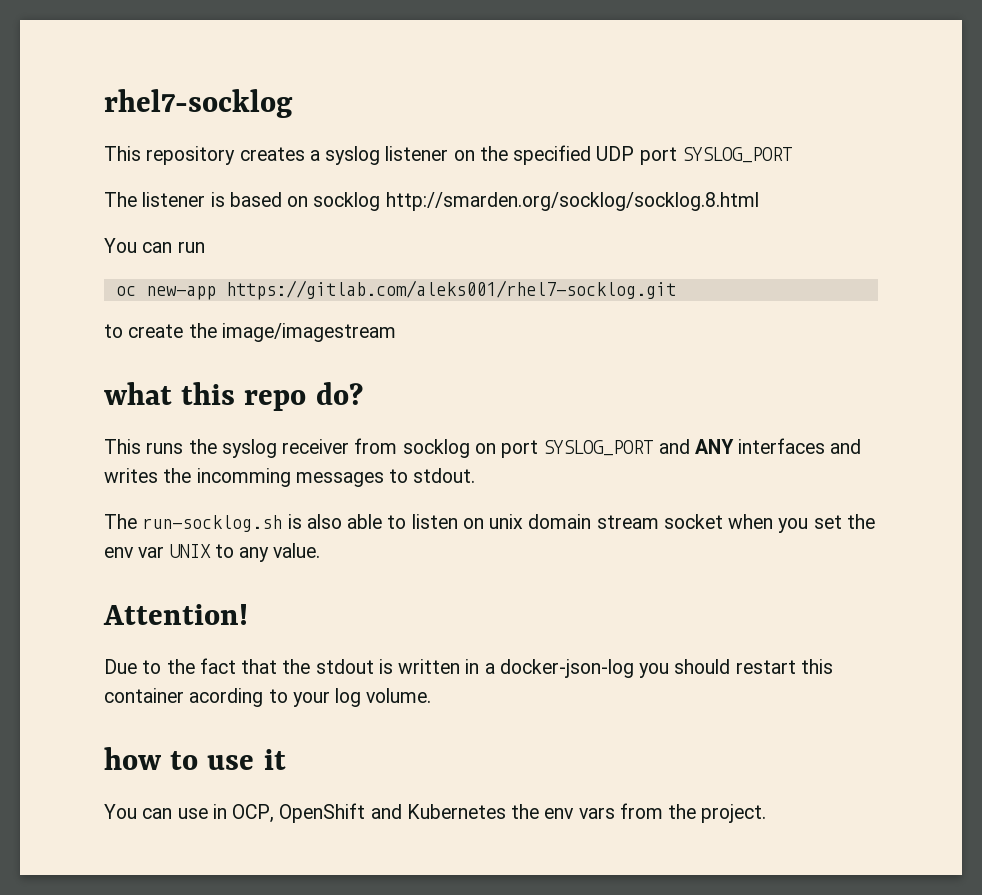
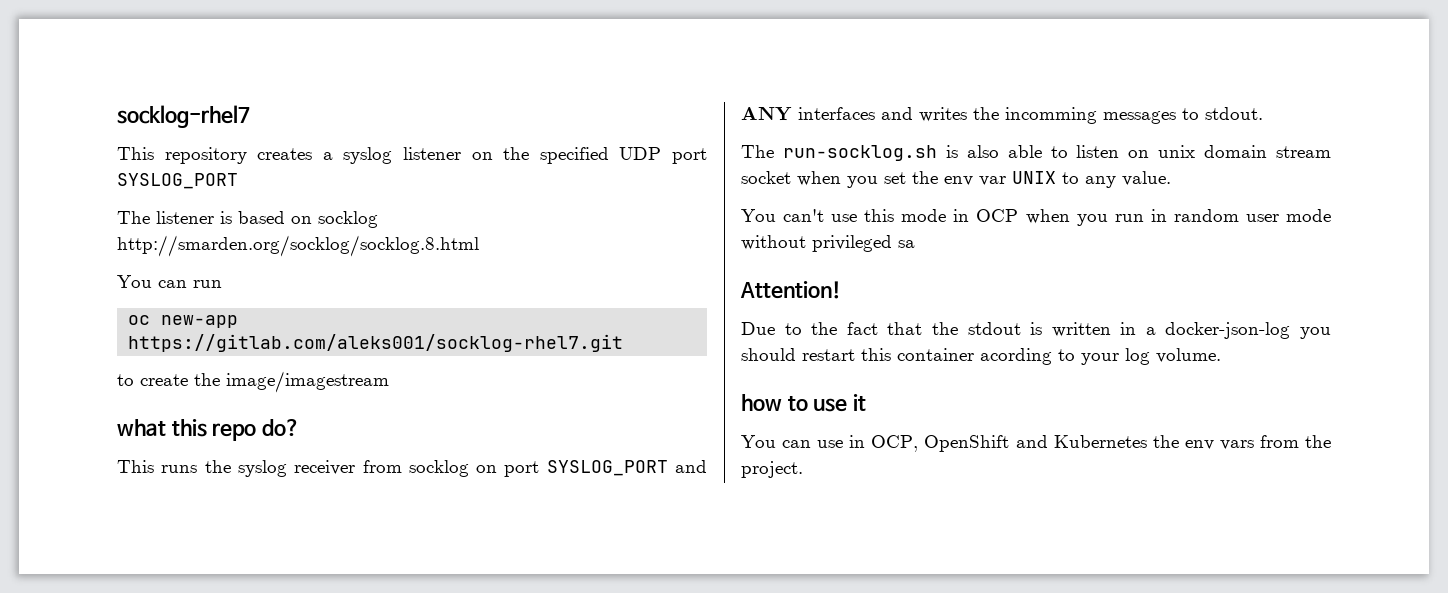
[104,89,293,118] rhel7-socklog -> [117,105,250,128] socklog-rhel7
[225,280,676,300] https://gitlab.com/aleks001/rhel7-socklog.git -> [128,334,624,352] https://gitlab.com/aleks001/socklog-rhel7.git
(321, 550) none -> [741,209,1331,226] [741,235,915,252] // You can't use this mode in OCP when you run in random user mode without privileged sa

